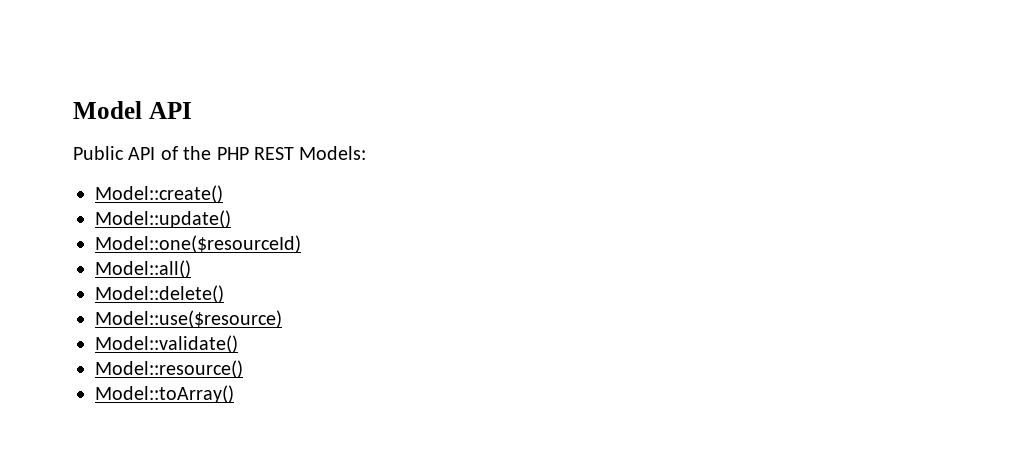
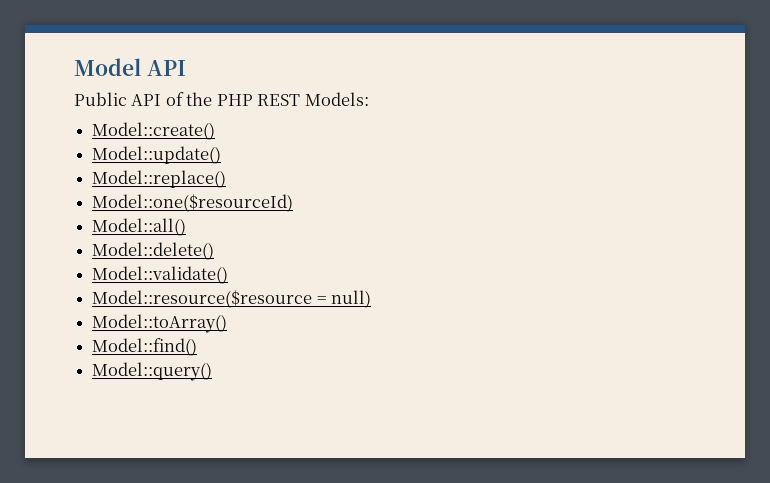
(231, 219) none -> [92,170,227,188] // Model::replace()
[95,310,282,328] // Model::use($resource) -> (215, 251) none
[95,360,243,378] Model::resource() -> [92,290,372,308] Model::resource($resource = null)
(234, 394) none -> [92,338,198,356] [92,362,213,381] // Model::find() // Model::query()

